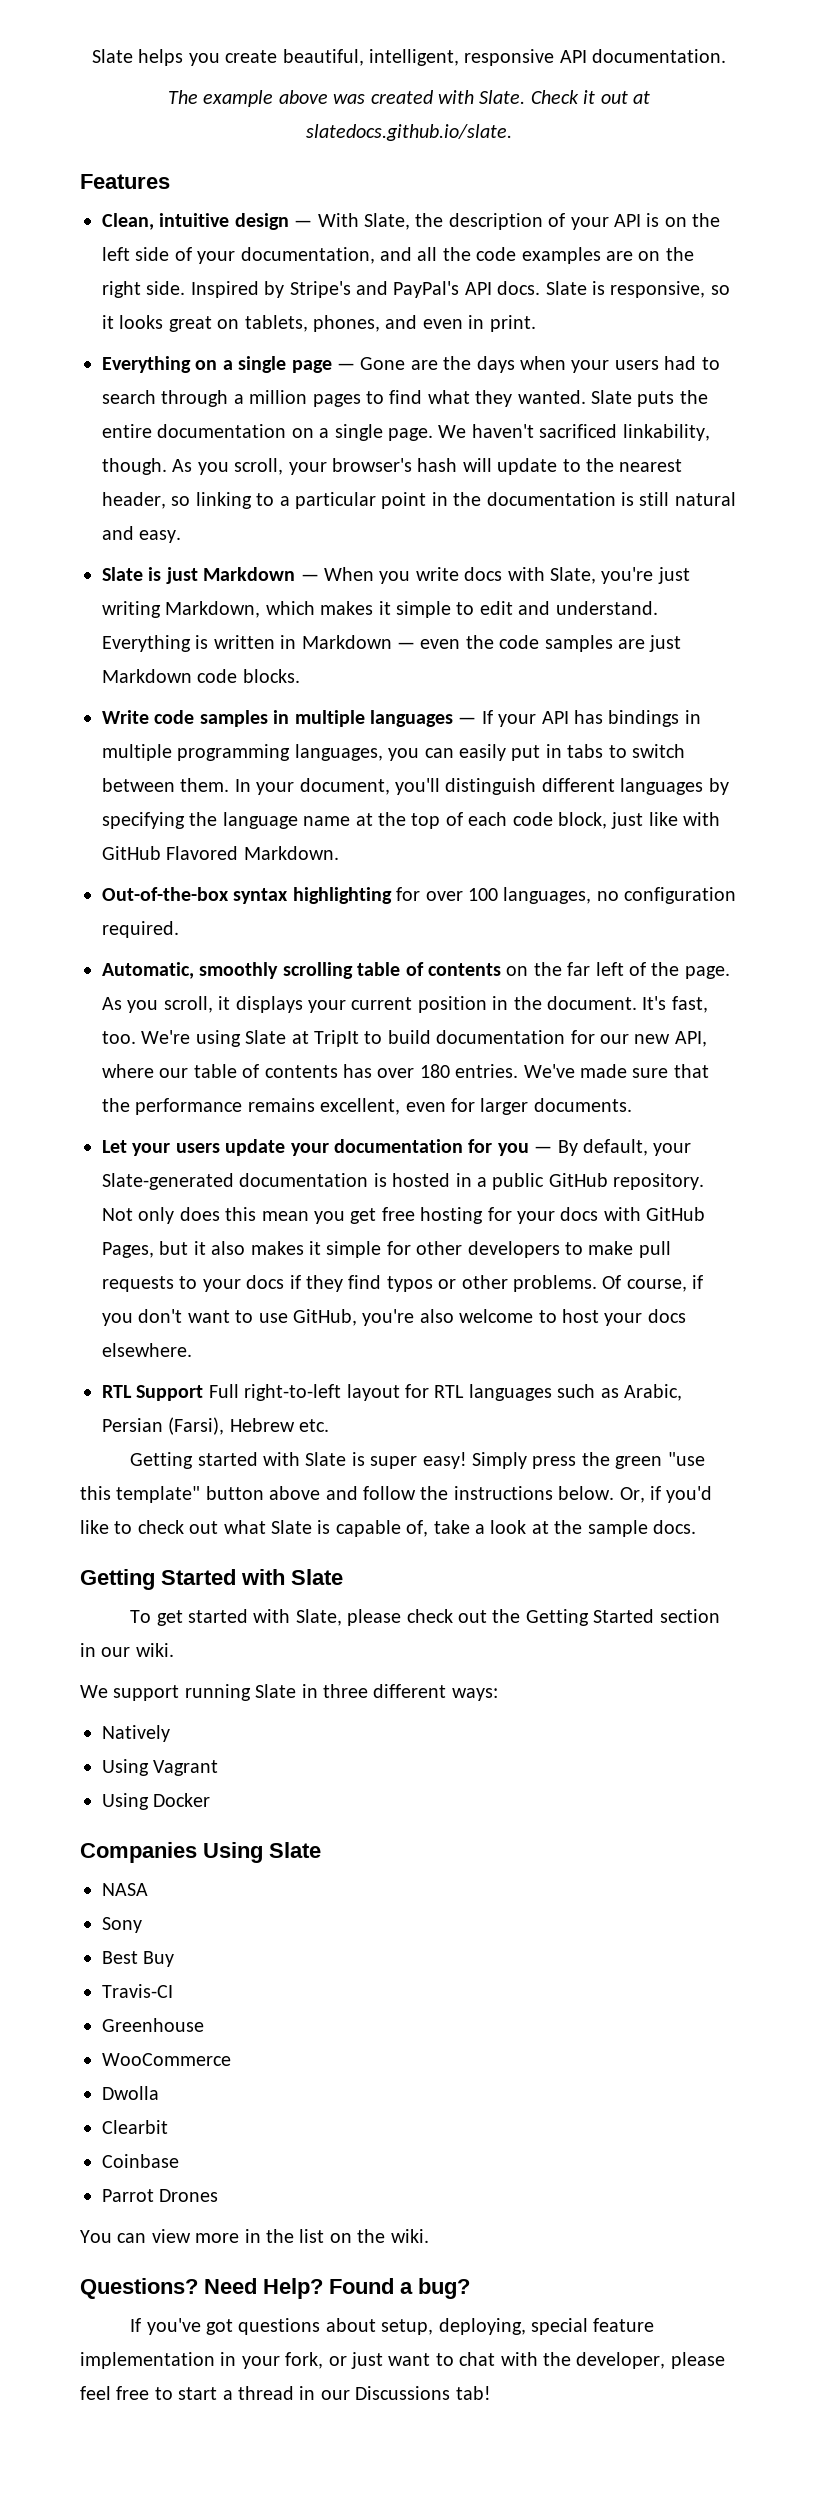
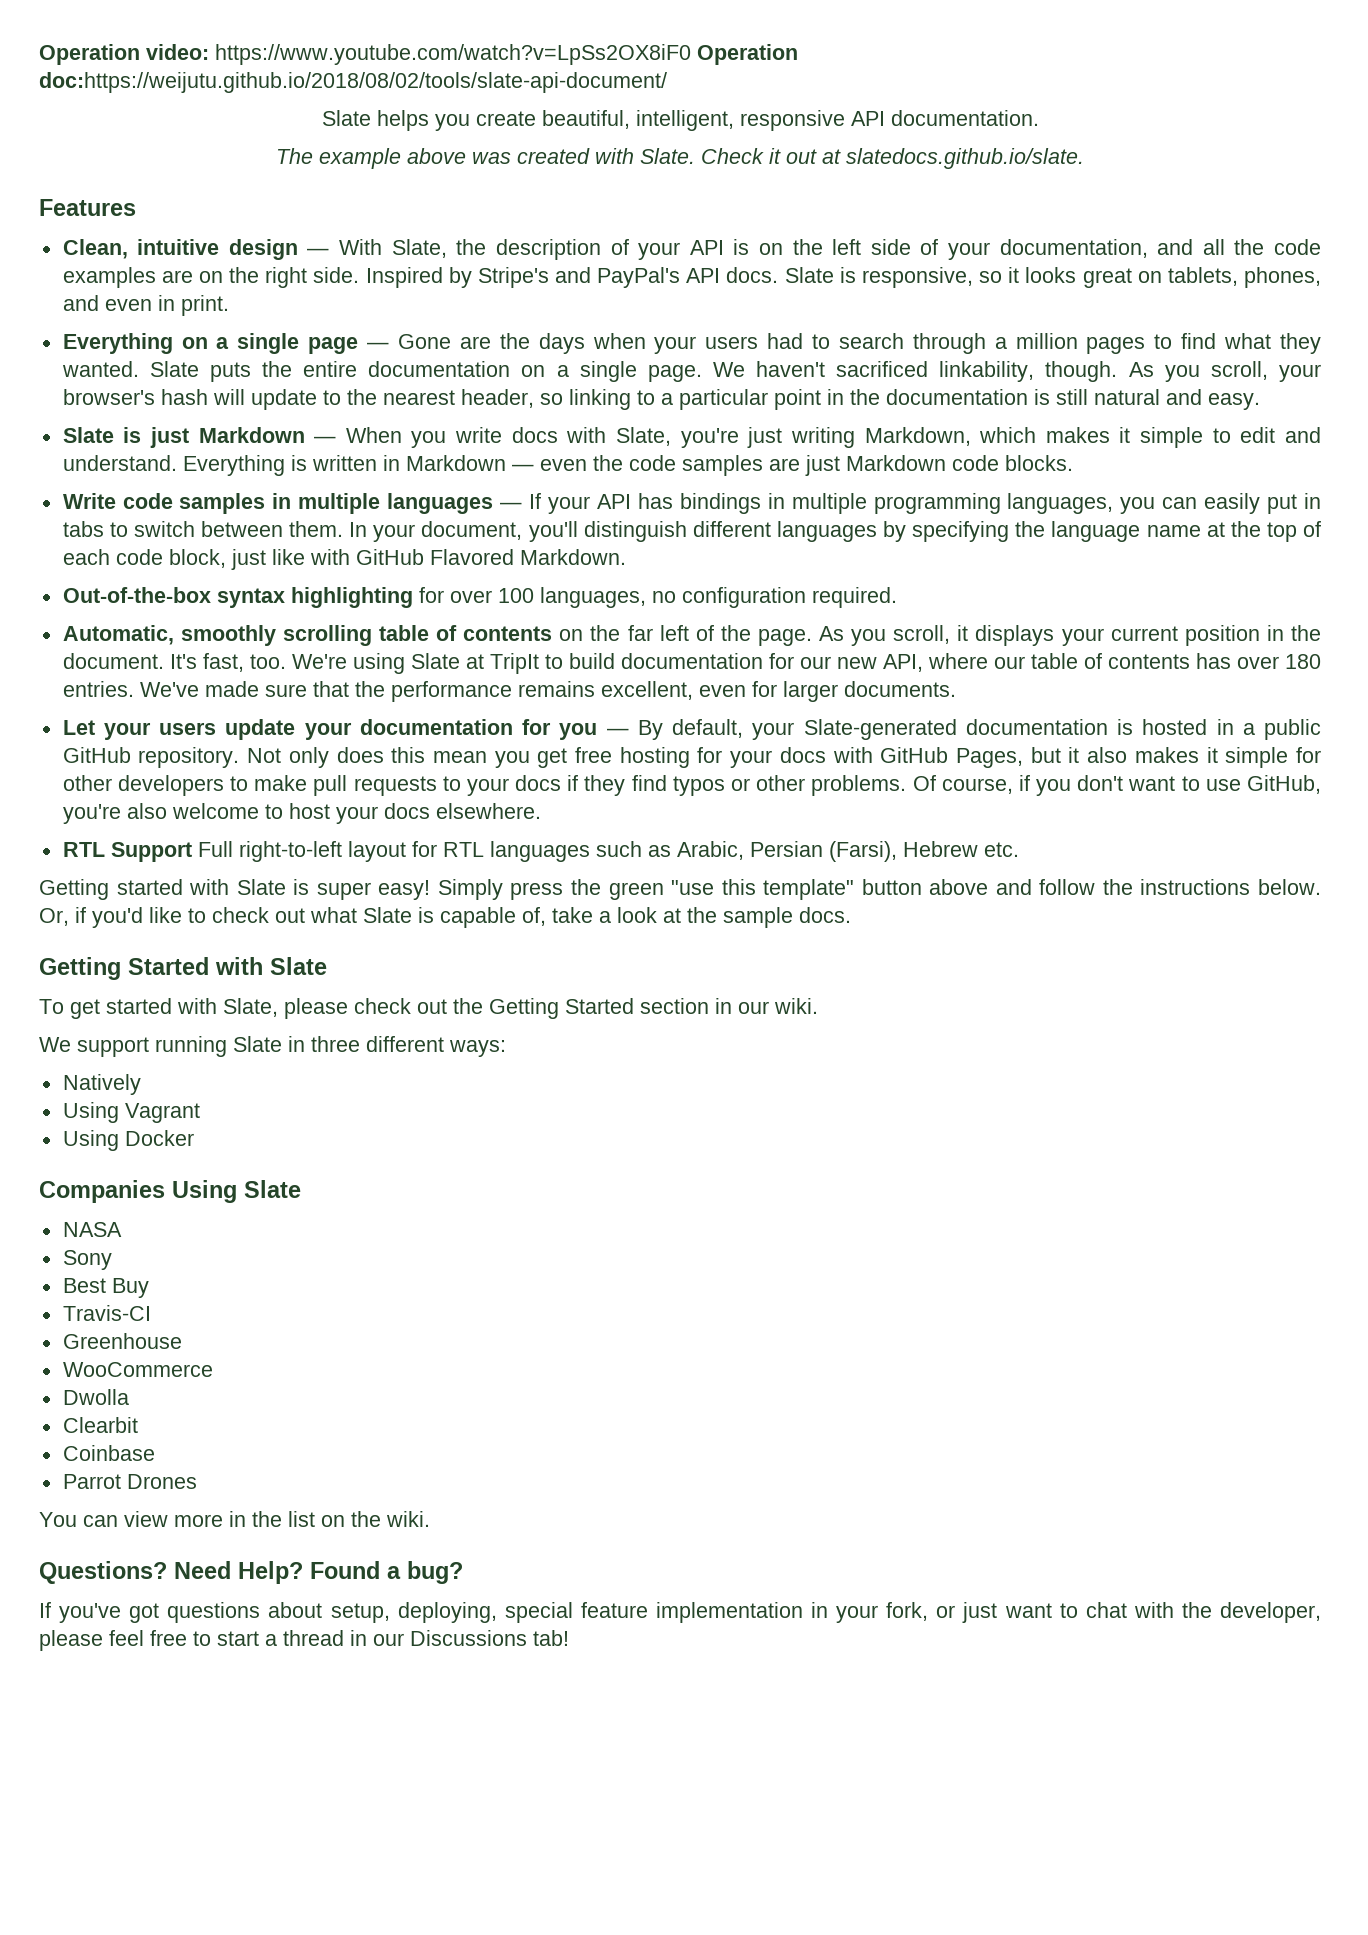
(91, 56) none -> [39,44,798,65] [39,72,667,93] Operation video: https://www.youtube.com/watch?v=LpSs2OX8iF0 Operation doc:https://weijutu.github.io/2018/08/02/tools/slate-api-document/ //

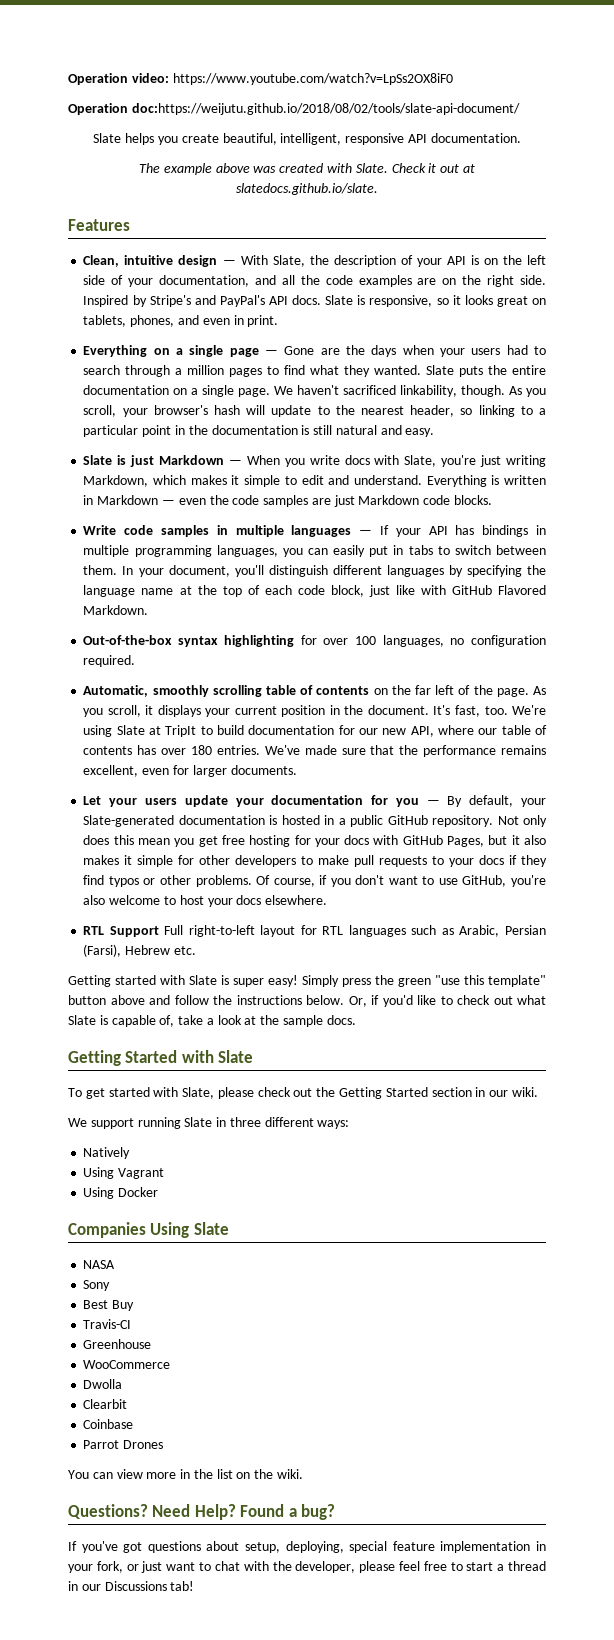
(691, 54) none -> (453, 79) //

